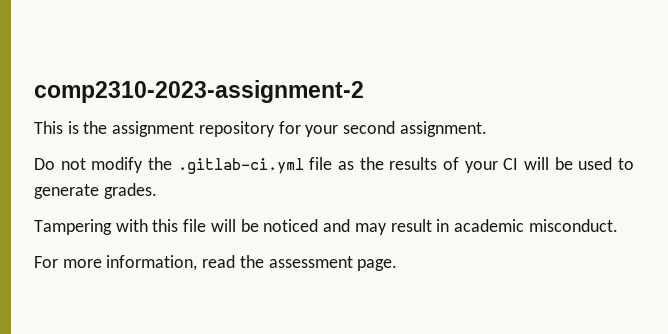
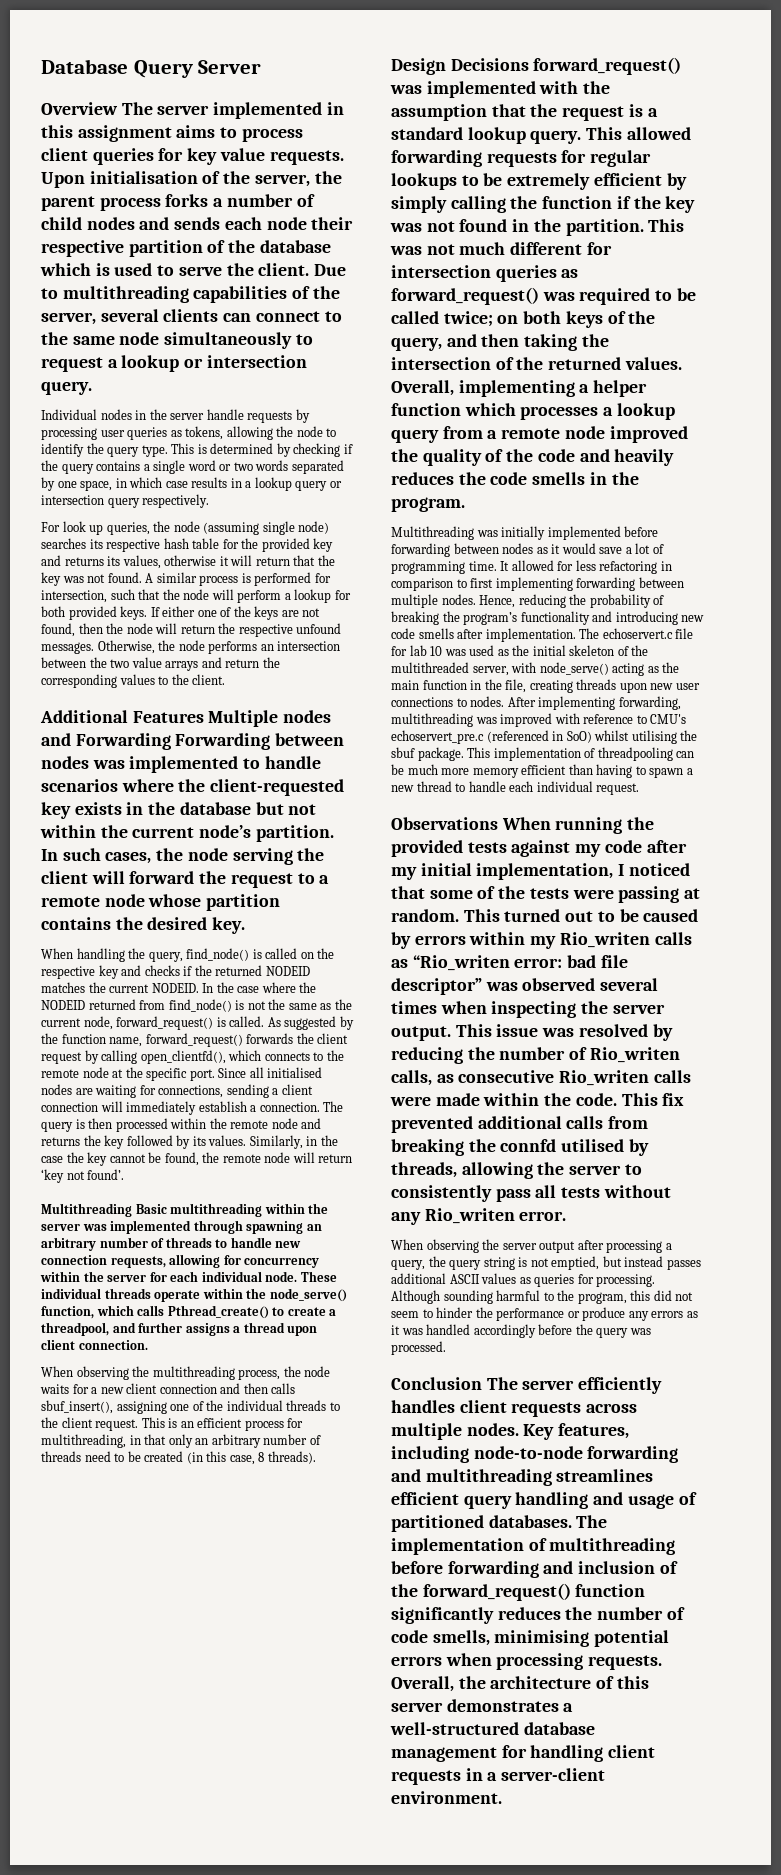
[34,80,364,103] [34,121,487,137] [34,157,634,174] [34,183,157,199] [34,219,618,235] [34,255,398,271] comp2310-2023-assignment-2 // This is the assignment repository for your second assignment. // Do not modify the .gitlab-ci.yml file as the results of your CI will be used to generate grades. // Tampering with this file will be noticed and may result in academic misconduct. // For more information, read the assessment page. -> [41,59,262,78] [41,102,344,119] [41,125,303,142] [41,148,344,165] [41,171,342,188] [41,194,315,211] [41,217,354,230] [41,240,331,257] [40,263,347,276] [41,286,340,303] [41,309,342,325] [41,332,313,349] [41,355,307,372] [41,381,92,395] [41,409,310,423] [41,426,337,440] [41,443,353,457] [41,460,344,474] [41,477,342,491] [41,494,210,508] [41,521,330,535] [41,538,334,552] [41,555,335,569] [41,572,331,586] [41,589,351,603] [41,606,321,620] [41,623,342,637] [41,640,341,654] [41,657,280,671] [41,674,226,688] [40,710,332,727] [41,733,345,750] [41,756,321,773] [41,779,345,796] [41,802,317,819] [40,825,334,842] [41,848,325,865] [41,871,330,888] [41,894,281,911] [41,917,246,934] [41,948,335,962] [41,965,310,979] [41,982,317,993] [41,999,352,1012] [41,1016,354,1030] [41,1033,349,1047] [41,1050,344,1064] [41,1067,323,1081] [41,1084,313,1098] [41,1101,344,1115] [41,1118,322,1132] [41,1135,338,1149] [41,1152,353,1166] [41,1169,125,1183] [41,1203,329,1217] [41,1220,322,1234] [41,1237,302,1251] [41,1254,320,1268] [40,1271,337,1282] [41,1288,347,1302] [41,1305,337,1319] [41,1322,318,1336] [41,1339,148,1350] [41,1366,331,1380] [40,1383,296,1394] [41,1400,340,1414] [41,1417,304,1431] [41,1434,321,1448] [41,1451,316,1465] [391,57,682,75] [390,81,611,98] [391,104,658,121] [391,127,691,144] [391,150,652,167] [391,173,687,190] [391,196,696,213] [390,219,685,236] [390,242,612,255] [391,265,579,282] [391,287,696,305] [391,311,656,328] [391,334,609,351] [391,357,682,370] [391,380,648,397] [391,403,675,420] [391,426,688,443] [391,449,675,466] [391,472,639,485] [391,497,465,512] [391,526,659,540] [391,543,664,557] [391,560,672,574] [391,577,684,591] [391,594,665,608] [391,611,705,625] [391,628,694,642] [391,645,649,656] [391,662,680,676] [391,679,700,693] [391,696,681,710] [391,713,687,727] [391,730,698,744] [391,747,695,761] [391,764,693,778] [391,781,640,795] [391,817,655,834] [391,840,687,857] [391,863,690,880] [391,886,701,903] [391,909,699,922] [391,932,692,949] [391,955,628,971] [391,978,659,995] [391,1001,665,1018] [391,1024,673,1041] [391,1047,680,1064] [391,1070,691,1086] [390,1093,685,1106] [391,1116,649,1133] [391,1139,649,1156] [391,1162,642,1179] [391,1185,671,1202] [391,1208,567,1225] [391,1239,672,1253] [391,1256,701,1270] [391,1273,656,1287] [391,1290,694,1304] [391,1307,698,1321] [391,1324,651,1338] [391,1341,446,1355] [391,1377,663,1394] [391,1400,638,1417] [391,1423,630,1440] [391,1446,679,1463] [391,1469,654,1486] [391,1492,697,1509] [391,1515,608,1532] [391,1538,676,1555] [391,1561,678,1578] [391,1583,646,1601] [391,1607,685,1624] [391,1630,670,1647] [391,1653,663,1670] [391,1676,649,1692] [391,1699,574,1712] [390,1722,595,1735] [391,1745,656,1762] [391,1768,606,1785] [391,1791,502,1804] Database Query Server // Overview The server implemented in this assignment aims to process client queries for key value requests. Upon initialisation of the server, the parent process forks a number of child nodes and sends each node their respective partition of the database which is used to serve the client. Due to multithreading capabilities of the server, several clients can connect to the same node simultaneously to request a lookup or intersection query. // Individual nodes in the server handle requests by processing user queries as tokens, allowing the node to identify the query type. This is determined by checking if the query contains a single word or two words separated by one space, in which case results in a lookup query or intersection query respectively. // For look up queries, the node (assuming single node) searches its respective hash table for the provided key and returns its values, otherwise it will return that the key was not found. A similar process is performed for intersection, such that the node will perform a lookup for both provided keys. If either one of the keys are not found, then the node will return the respective unfound messages. Otherwise, the node performs an intersection between the two value arrays and return the corresponding values to the client. // Additional Features Multiple nodes and Forwarding Forwarding between nodes was implemented to handle scenarios where the client-requested key exists in the database but not within the current node’s partition. In such cases, the node serving the client will forward the request to a remote node whose partition contains the desired key. // When handling the query, find_node() is called on the respective key and checks if the returned NODEID matches the current NODEID. In the case where the NODEID returned from find_node() is not the same as the current node, forward_request() is called. As suggested by the function name, forward_request() forwards the client request by calling open_clientfd(), which connects to the remote node at the specific port. Since all initialised nodes are waiting for connections, sending a client connection will immediately establish a connection. The query is then processed within the remote node and returns the key followed by its values. Similarly, in the case the key cannot be found, the remote node will return ‘key not found’. // Multithreading Basic multithreading within the server was implemented through spawning an arbitrary number of threads to handle new connection requests, allowing for concurrency within the server for each individual node. These individual threads operate within the node_serve() function, which calls Pthread_create() to create a threadpool, and further assigns a thread upon client connection. // When observing the multithreading process, the node waits for a new client connection and then calls sbuf_insert(), assigning one of the individual threads to the client request. This is an efficient process for multithreading, in that only an arbitrary number of threads need to be created (in this case, 8 threads). // Design Decisions forward_request() was implemented with the assumption that the request is a standard lookup query. This allowed forwarding requests for regular lookups to be extremely efficient by simply calling the function if the key was not found in the partition. This was not much different for intersection queries as forward_request() was required to be called twice; on both keys of the query, and then taking the intersection of the returned values. Overall, implementing a helper function which processes a lookup query from a remote node improved the quality of the code and heavily reduces the code smells in the program. // Multithreading was initially implemented before forwarding between nodes as it would save a lot of programming time. It allowed for less refactoring in comparison to first implementing forwarding between multiple nodes. Hence, reducing the probability of breaking the program’s functionality and introducing new code smells after implementation. The echoservert.c file for lab 10 was used as the initial skeleton of the multithreaded server, with node_serve() acting as the main function in the file, creating threads upon new user connections to nodes. After implementing forwarding, multithreading was improved with reference to CMU's echoservert_pre.c (referenced in SoO) whilst utilising the sbuf package. This implementation of threadpooling can be much more memory efficient than having to spawn a new thread to handle each individual request. // Observations When running the provided tests against my code after my initial implementation, I noticed that some of the tests were passing at random. This turned out to be caused by errors within my Rio_writen calls as “Rio_writen error: bad file descriptor” was observed several times when inspecting the server output. This issue was resolved by reducing the number of Rio_writen calls, as consecutive Rio_writen calls were made within the code. This fix prevented additional calls from breaking the connfd utilised by threads, allowing the server to consistently pass all tests without any Rio_writen error. // When observing the server output after processing a query, the query string is not emptied, but instead passes additional ASCII values as queries for processing. Although sounding harmful to the program, this did not seem to hinder the performance or produce any errors as it was handled accordingly before the query was processed. // Conclusion The server efficiently handles client requests across multiple nodes. Key features, including node-to-node forwarding and multithreading streamlines efficient query handling and usage of partitioned databases. The implementation of multithreading before forwarding and inclusion of the forward_request() function significantly reduces the number of code smells, minimising potential errors when processing requests. Overall, the architecture of this server demonstrates a well-structured database management for handling client requests in a server-client environment.

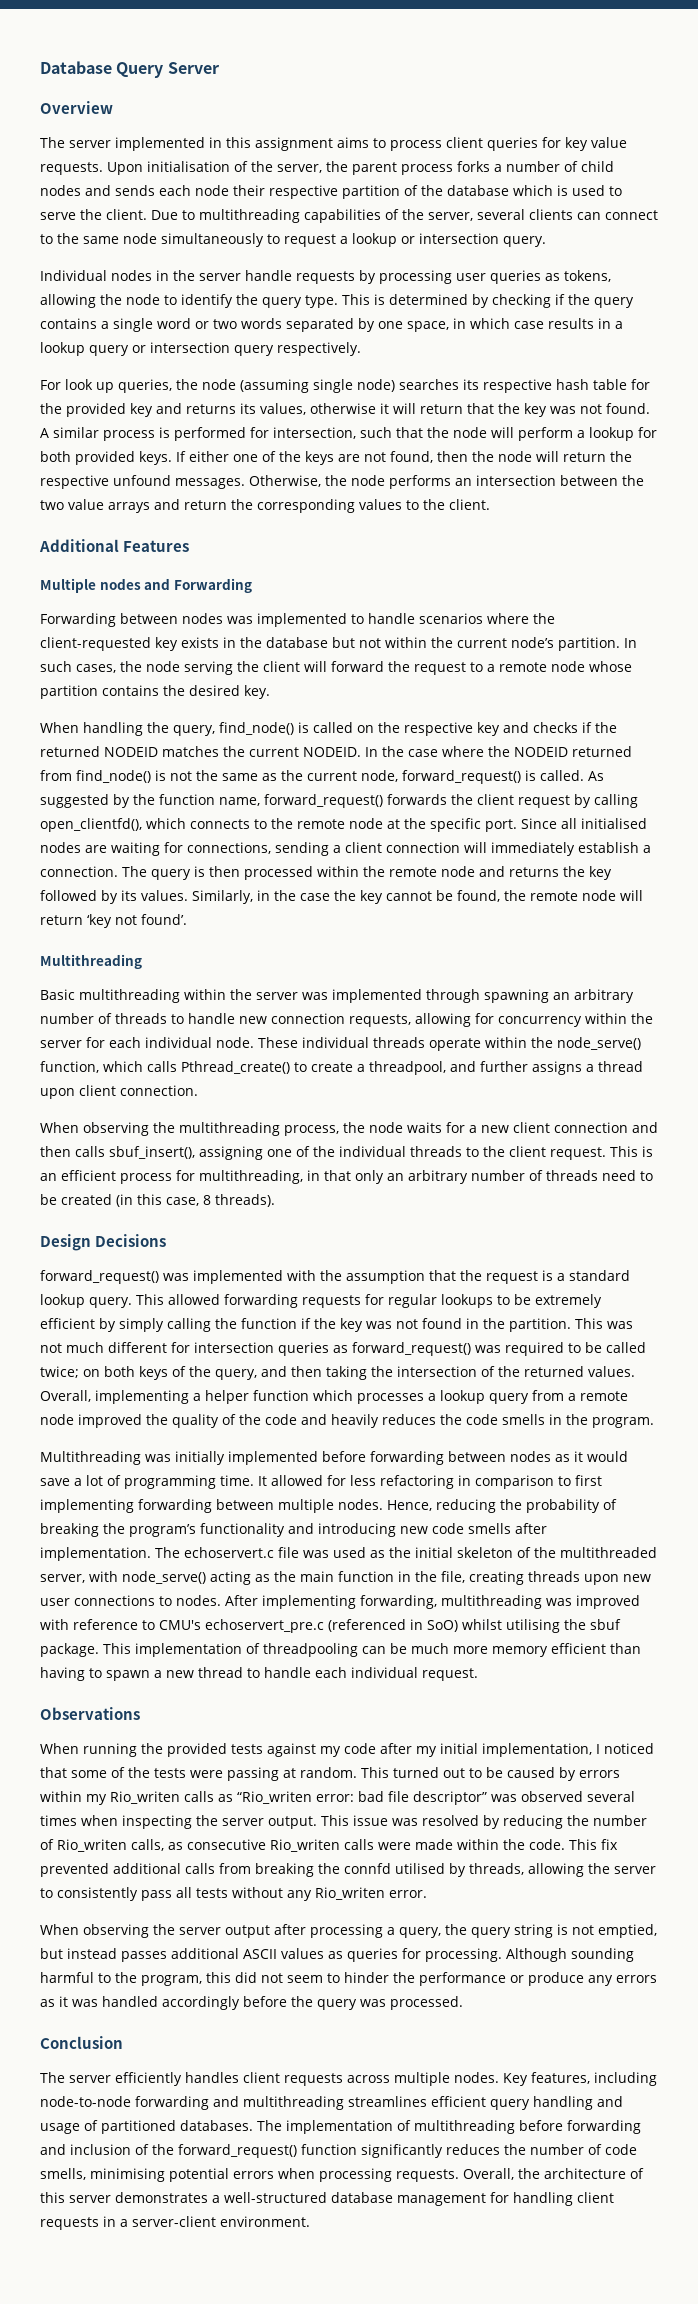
(118, 108) none -> (113, 107) //
(204, 717) none -> (190, 546) //
(171, 741) none -> (252, 585) //
(132, 1210) none -> (142, 961) //
(529, 64) none -> (167, 1240) //
[391,645,443,656] for lab 10 -> (299, 1552) none
(498, 823) none -> (140, 1713) //
(482, 1383) none -> (123, 2042) //

